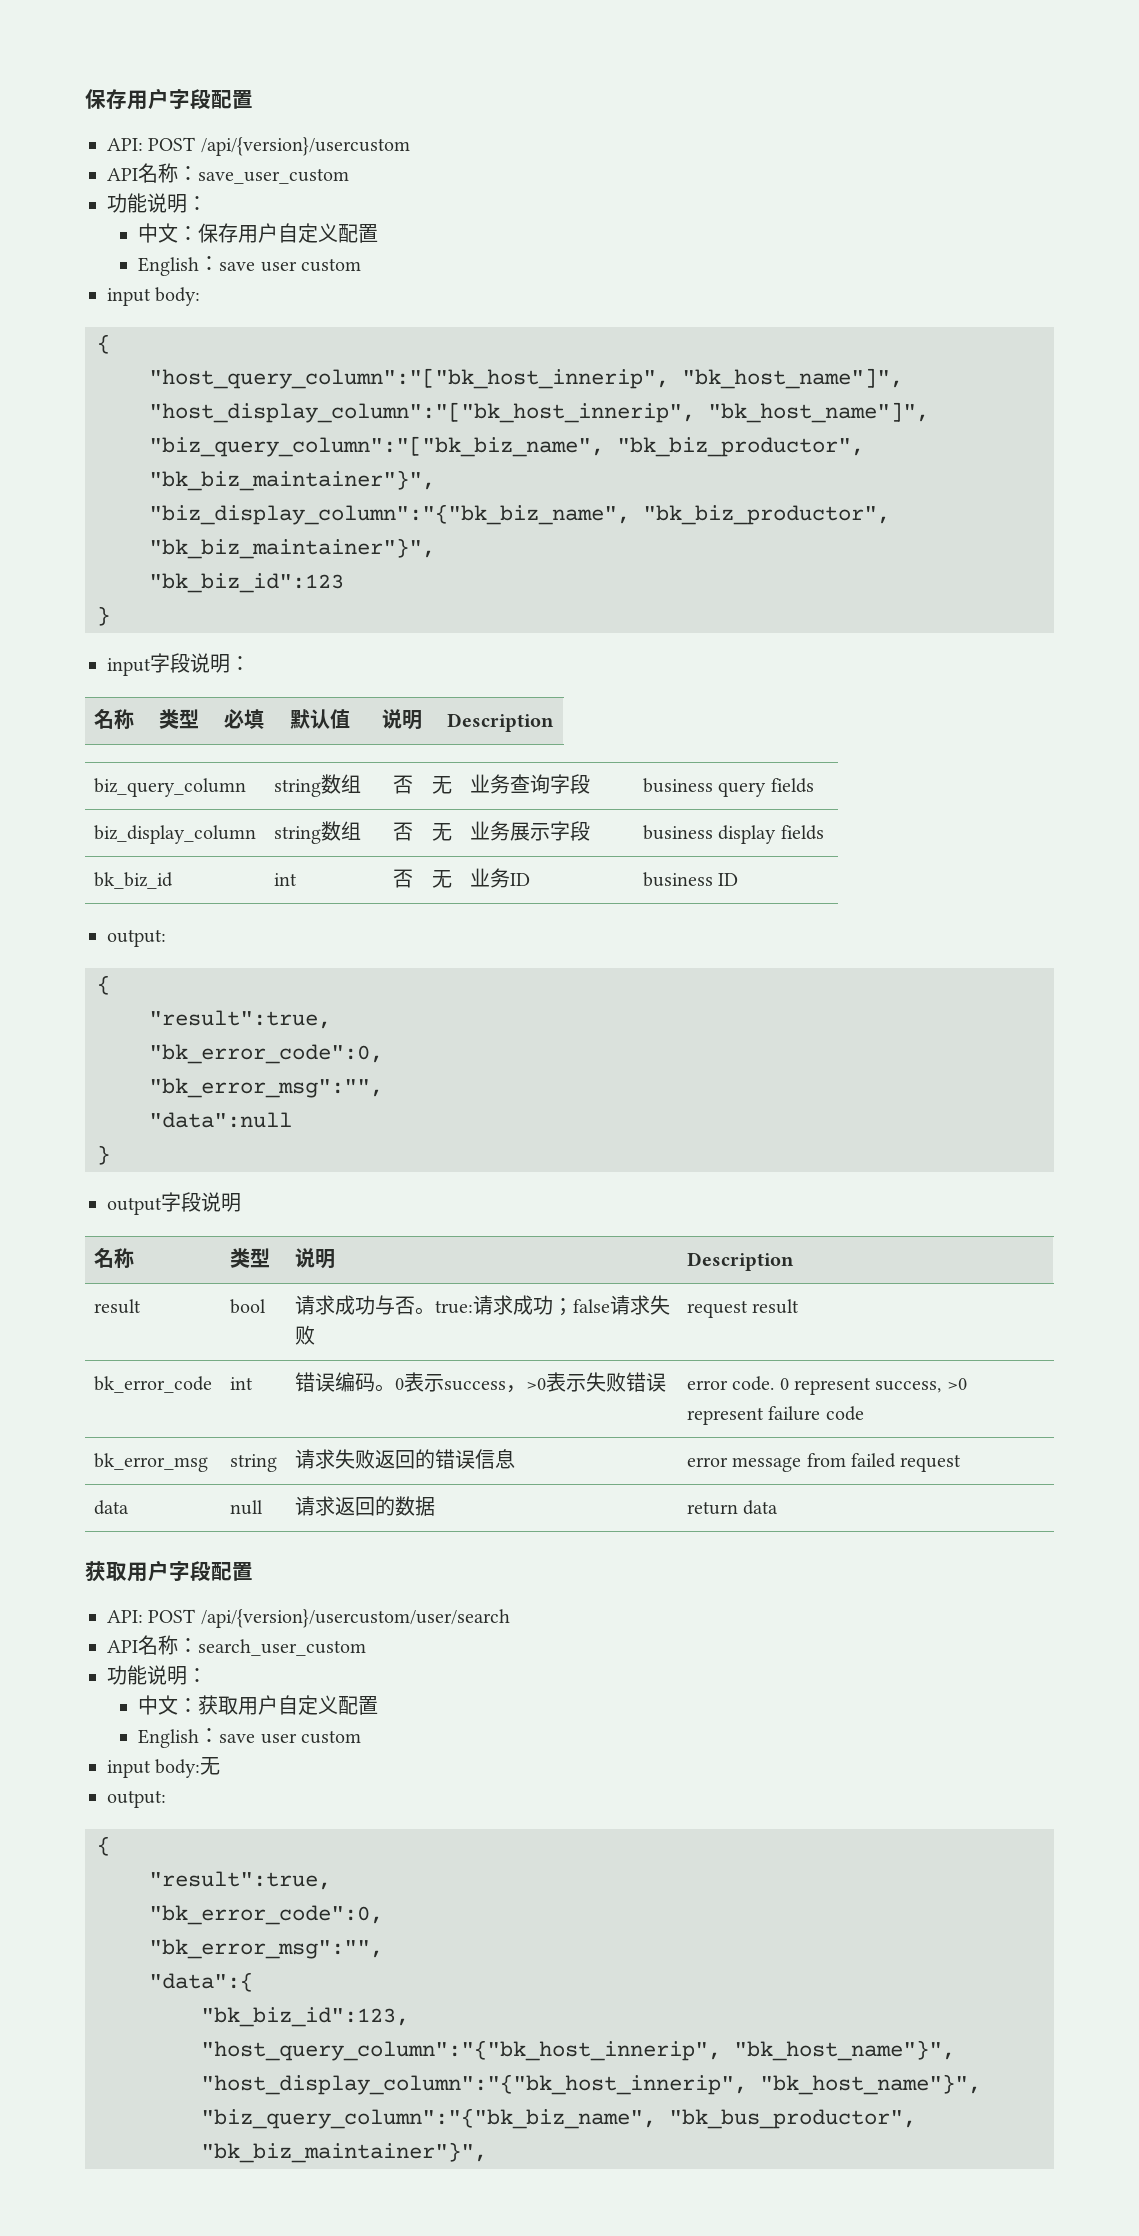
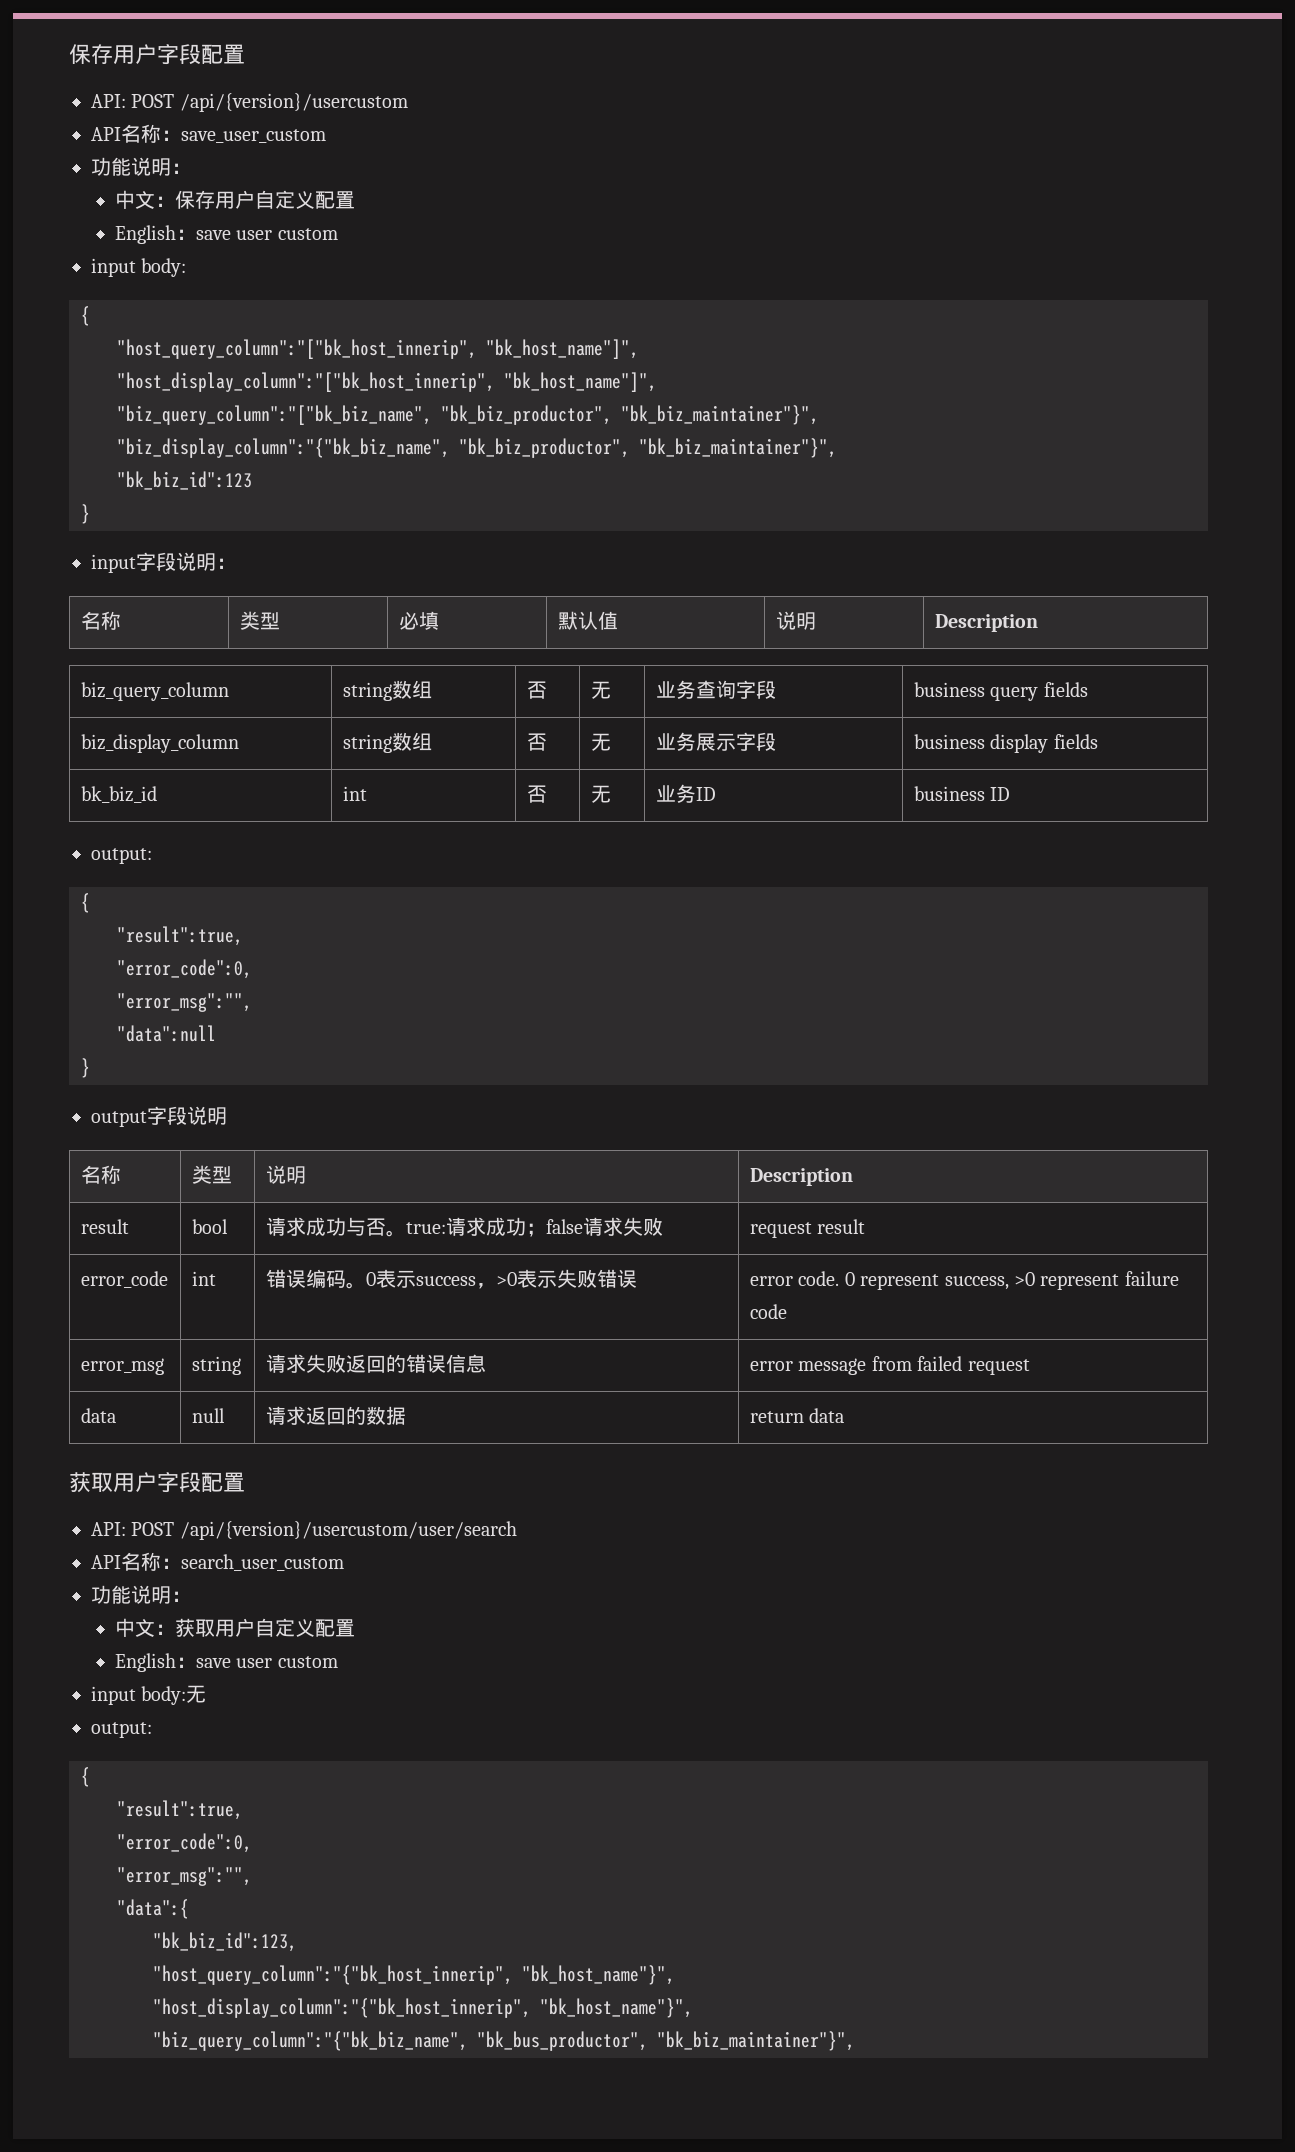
[149,1044,383,1064] [149,1078,383,1098] "bk_error_code":0, // "bk_error_msg":"", -> [117,959,252,979] [117,993,252,1012] "error_code":0, // "error_msg":"",
[93,1376,212,1393] bk_error_code -> [80,1271,168,1288] error_code
[93,1453,208,1472] bk_error_msg -> [80,1358,164,1375] error_msg
[149,1905,383,1925] [149,1939,383,1959] "bk_error_code":0, // "bk_error_msg":"", -> [117,1833,252,1853] [117,1867,252,1886] "error_code":0, // "error_msg":"",

